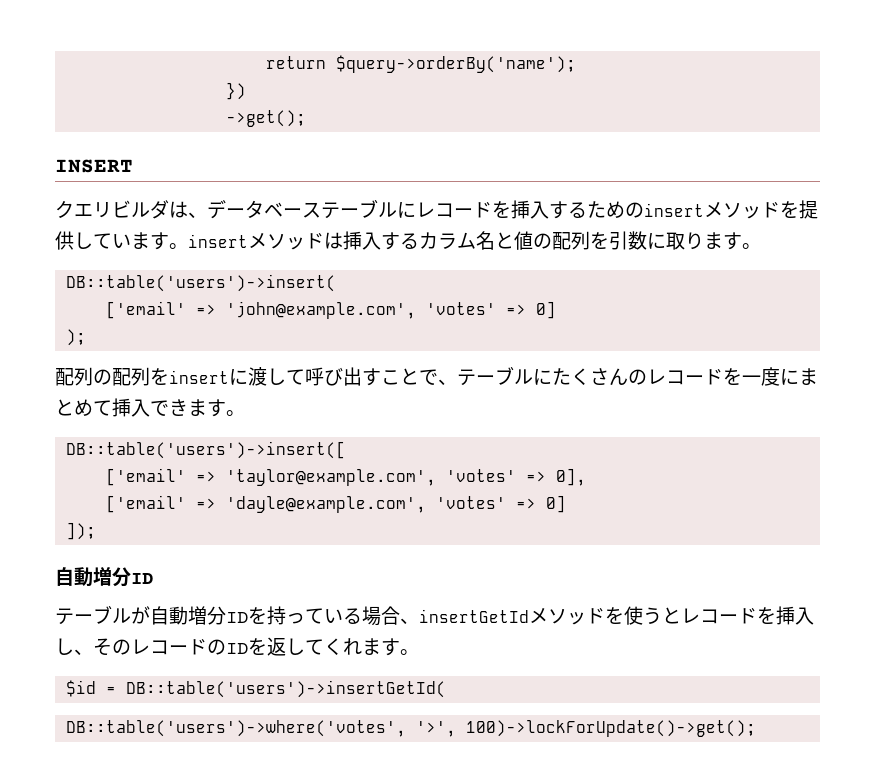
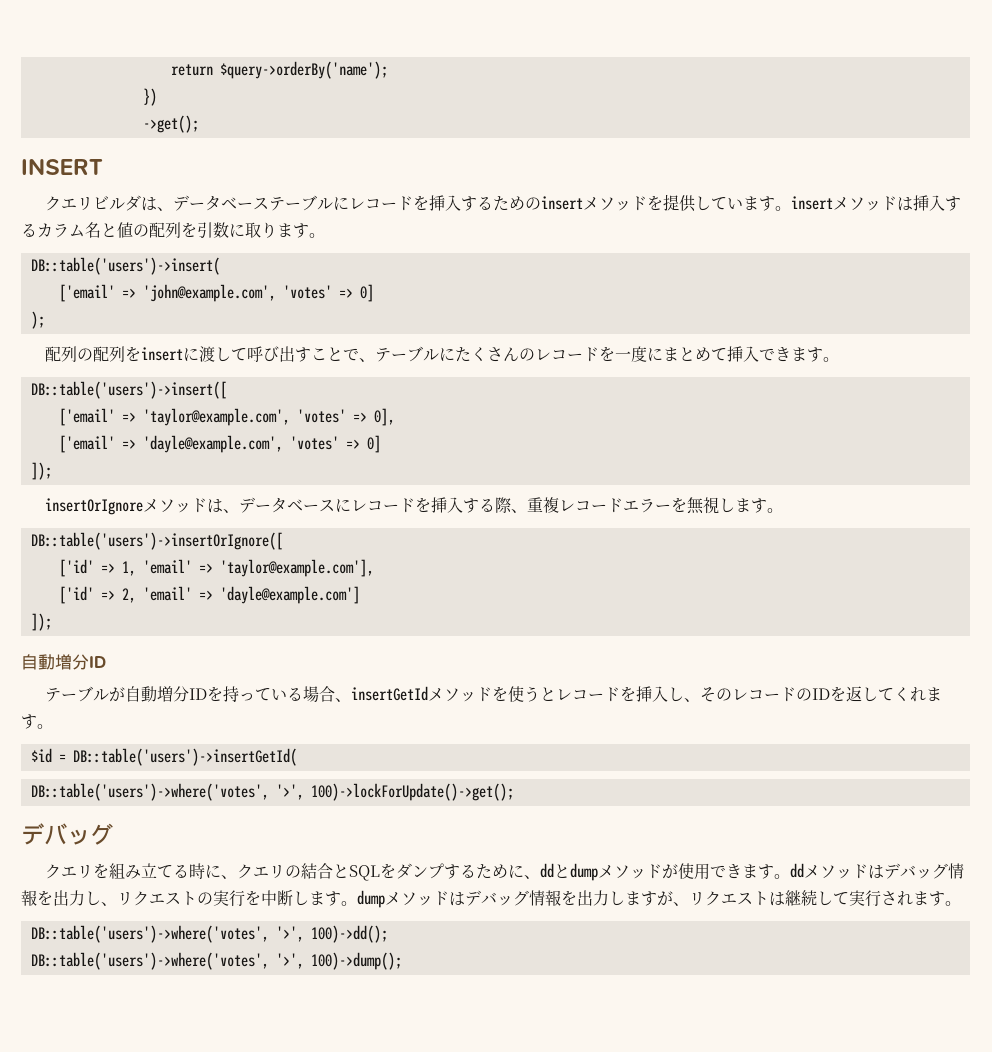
(97, 531) none -> [44,497,783,515] [30,532,283,550] [58,559,374,577] [58,586,360,604] [30,613,52,631] // insertOrIgnoreメソッドは、データベースにレコードを挿入する際、重複レコードエラーを無視します。 // DB::table('users')->insertOrIgnore([ // ['id' => 1, 'email' => 'taylor@example.com'], // ['id' => 2, 'email' => 'dayle@example.com'] // ]);
(757, 728) none -> [21,823,113,845] [44,863,964,881] [21,890,961,908] [30,925,388,943] [30,952,402,970] // デバッグ // クエリを組み立てる時に、クエリの結合とSQLをダンプするために、ddとdumpメソッドが使用できます。ddメソッドはデバッグ情報を出力し、リクエストの実行を中断します。dumpメソッドはデバッグ情報を出力しますが、リクエストは継続して実行されます。 // DB::table('users')->where('votes', '>', 100)->dd(); // DB::table('users')->where('votes', '>', 100)->dump();

